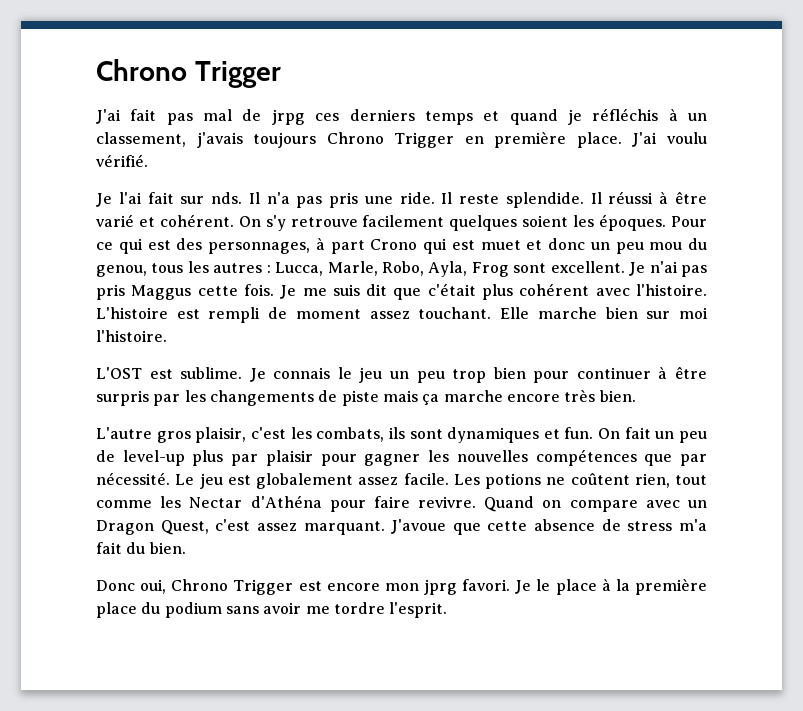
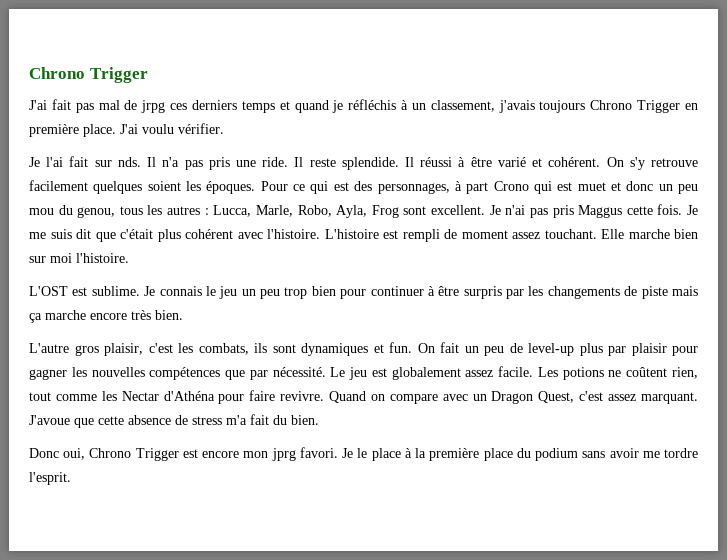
[96,154,148,167] vérifié. -> [178,123,224,134] vérifier.

